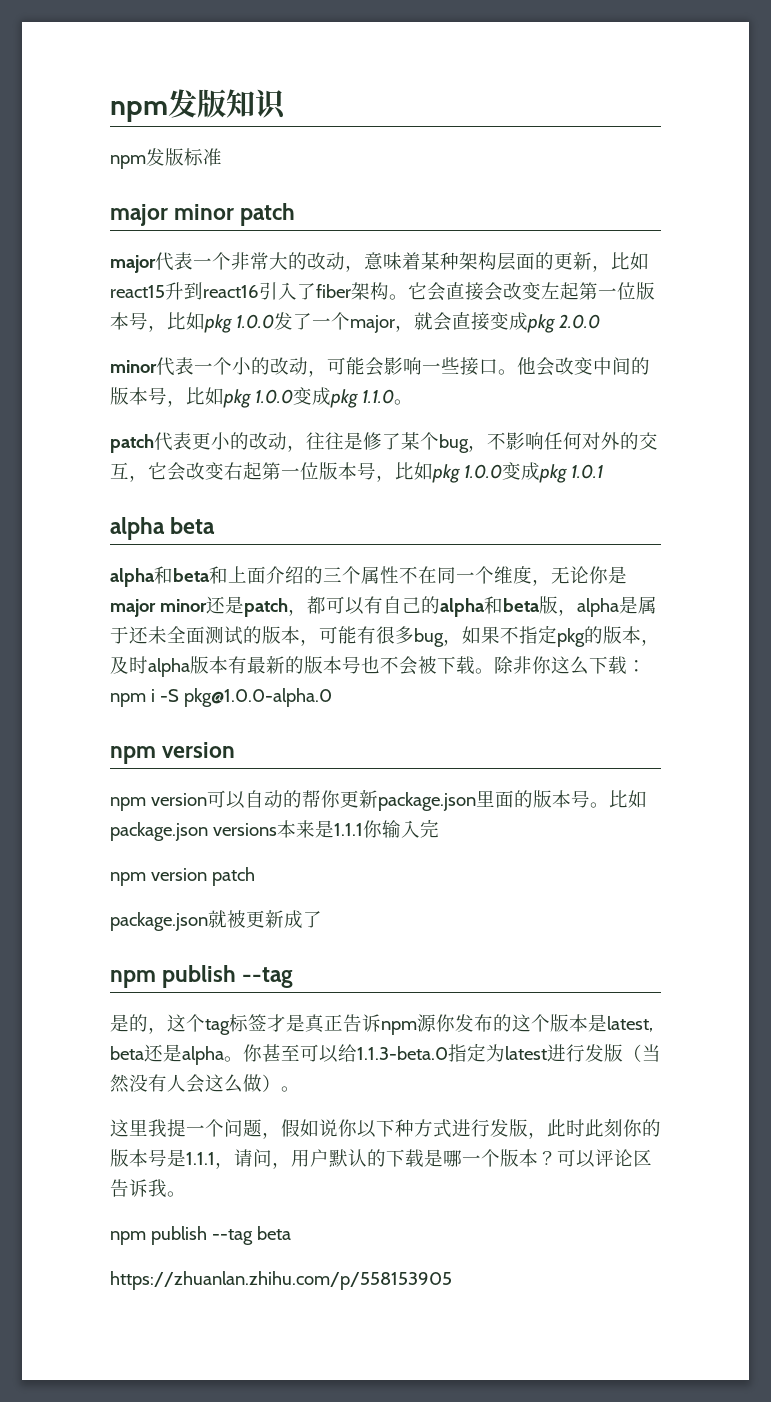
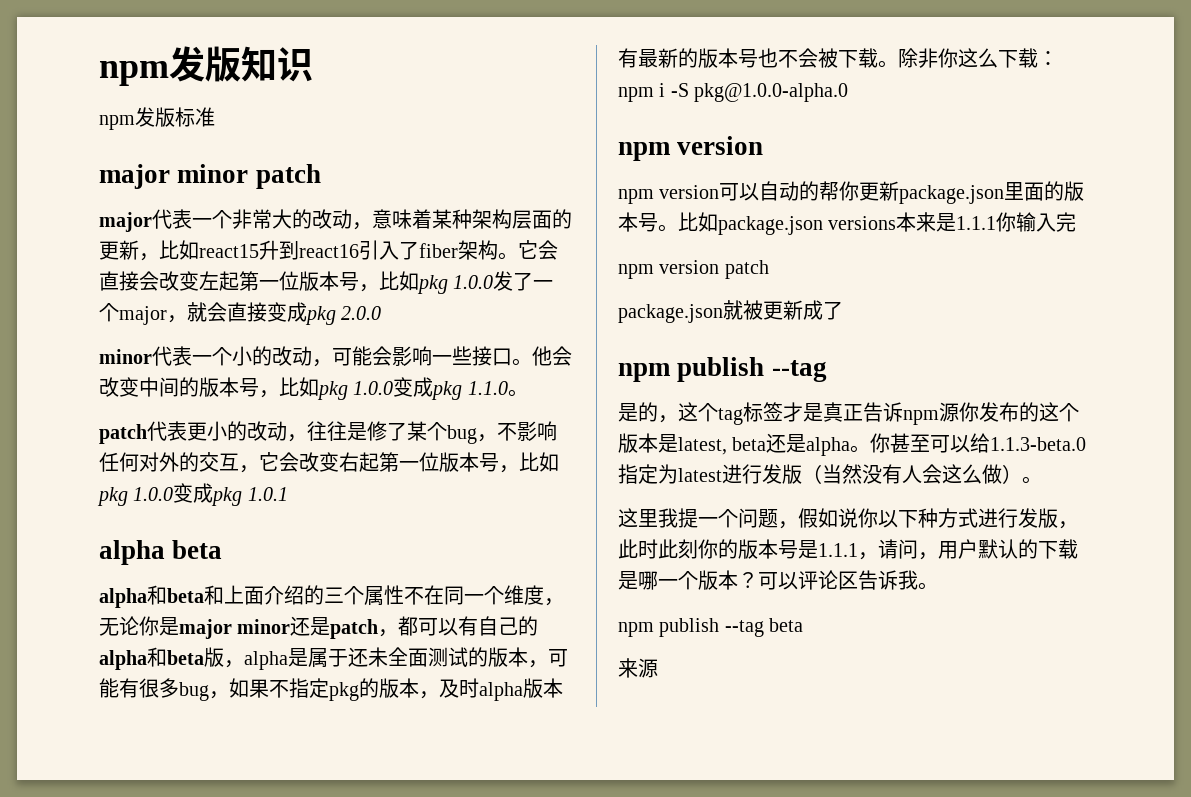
[110,1271,452,1290] https://zhuanlan.zhihu.com/p/558153905 -> [618,658,658,678] 来源

